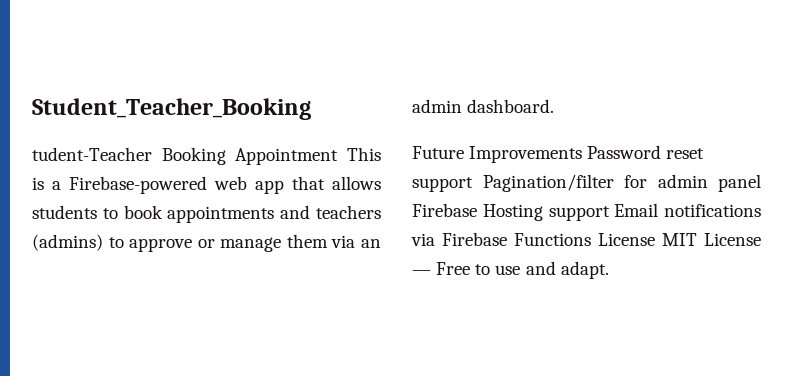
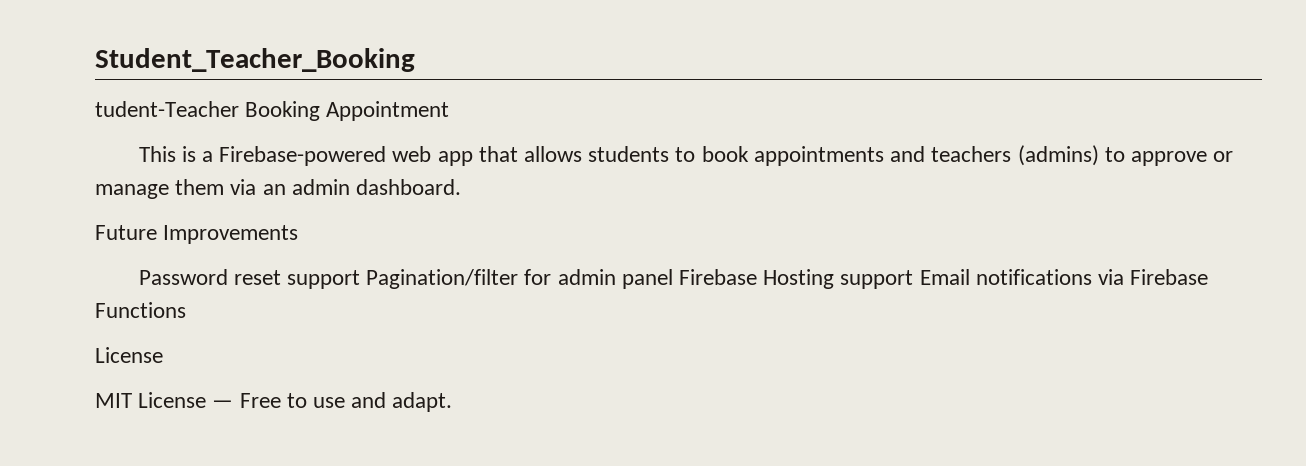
(339, 156) none -> (450, 111) //
(583, 154) none -> (299, 234) //
[598,233,655,246] License -> [95,347,163,363] // License //

